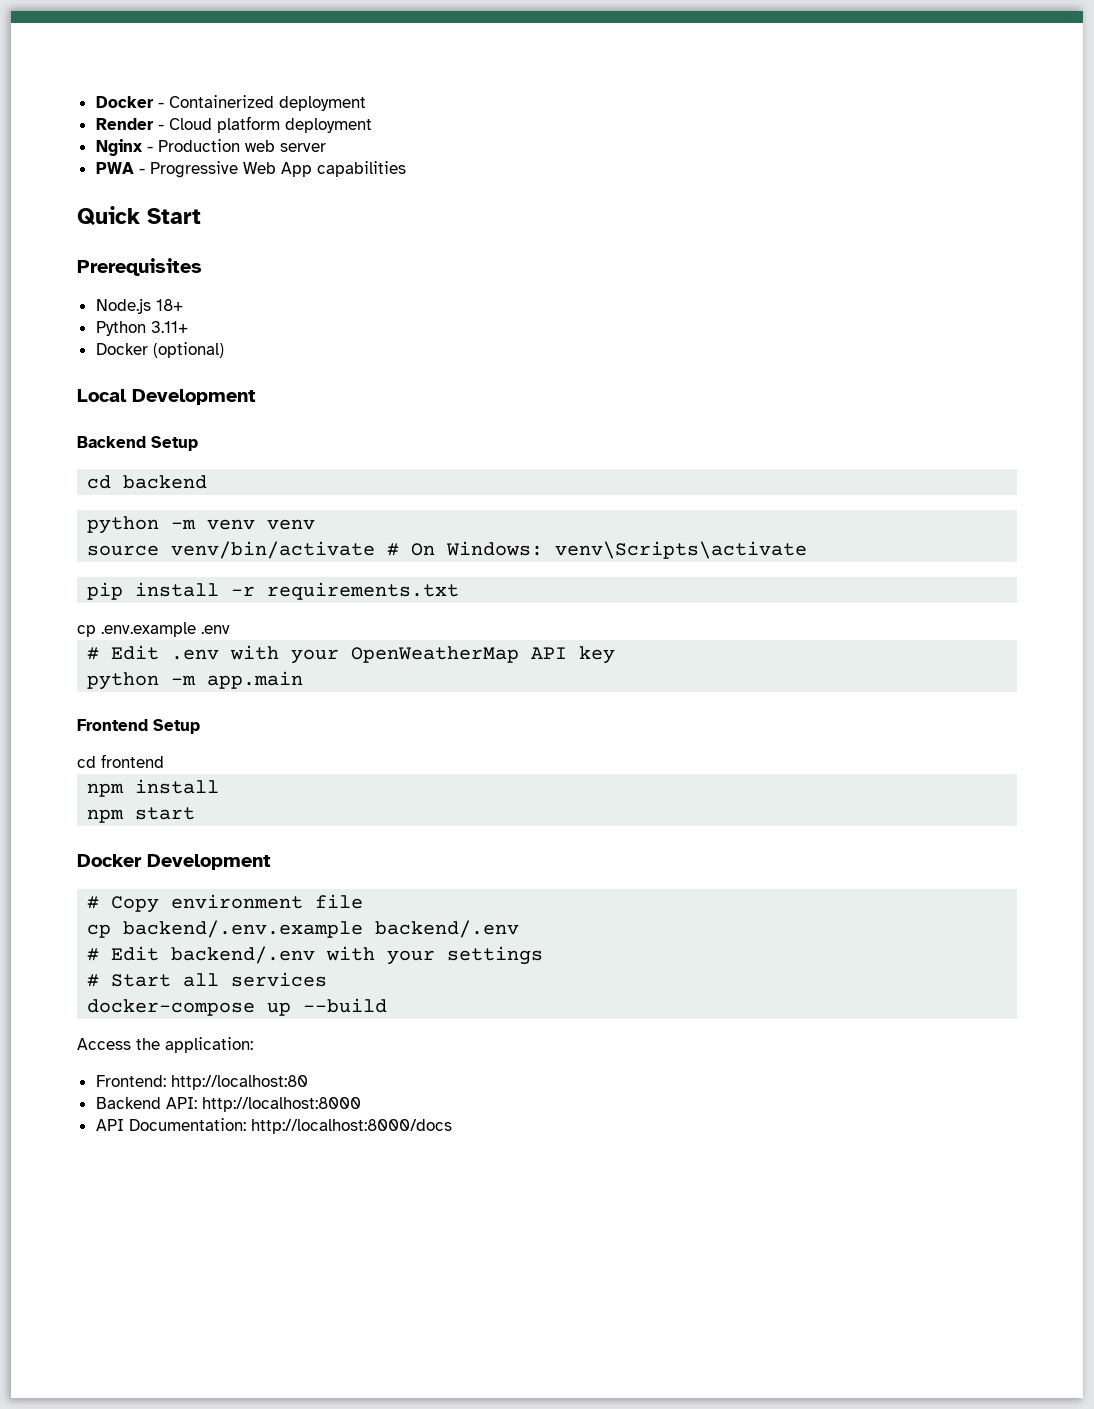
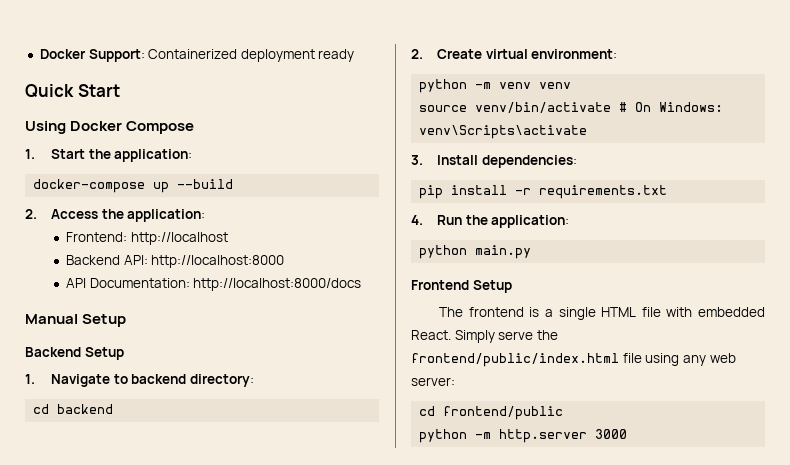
[95,96,164,108] Docker - -> [39,49,145,62] Docker Support:
[95,116,372,133] [95,139,326,156] [95,161,406,178] [77,206,201,226] [77,258,202,276] [95,298,183,314] [95,321,188,336] [95,342,224,358] [77,389,256,405] [77,436,198,451] [87,475,208,489] // Render - Cloud platform deployment // Nginx - Production web server // PWA - Progressive Web App capabilities // Quick Start // Prerequisites // Node.js 18+ // Python 3.11+ // Docker (optional) // Local Development // Backend Setup // cd backend -> [318,49,355,62] [25,84,120,98] [25,121,195,134] [25,149,193,162] [33,179,234,193] [25,209,206,222] [66,232,228,245] [66,255,285,268] [66,278,362,291] [25,314,127,327] [25,347,124,360] [25,374,255,387] [33,404,114,414] [411,49,618,59] ready // Quick Start // Using Docker Compose // 1. Start the application: // docker-compose up --build // 2. Access the application: // Frontend: http://localhost // Backend API: http://localhost:8000 // API Documentation: http://localhost:8000/docs // Manual Setup // Backend Setup // 1. Navigate to backend directory: // cd backend // 2. Create virtual environment:
(808, 550) none -> [411,155,577,168] // 3. Install dependencies:
[77,622,230,637] [87,645,616,664] [87,671,304,690] cp .env.example .env // # Edit .env with your OpenWeatherMap API key // python -m app.main -> [411,215,570,228] [419,245,532,259] 4. Run the application: // python main.py
[77,754,164,768] [87,779,220,797] [87,807,196,823] [77,854,271,870] [87,894,364,913] [87,920,520,938] [87,946,544,965] [87,972,328,987] [87,998,388,1016] [77,1037,253,1053] [95,1075,308,1090] [95,1097,361,1112] [95,1118,452,1134] cd frontend // npm install // npm start // Docker Development // # Copy environment file // cp backend/.env.example backend/.env // # Edit backend/.env with your settings // # Start all services // docker-compose up --build // Access the application: // Frontend: http://localhost:80 // Backend API: http://localhost:8000 // API Documentation: http://localhost:8000/docs -> [439,307,765,320] [411,330,558,343] [411,353,736,367] [411,377,455,386] [419,406,564,420] [419,429,628,443] The frontend is a single HTML file with embedded React. Simply serve the frontend/public/index.html file using any web server: // cd frontend/public // python -m http.server 3000

